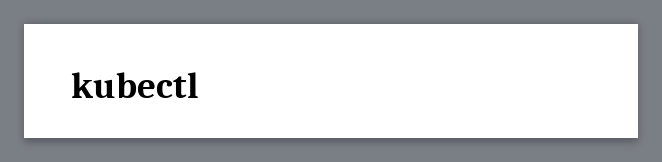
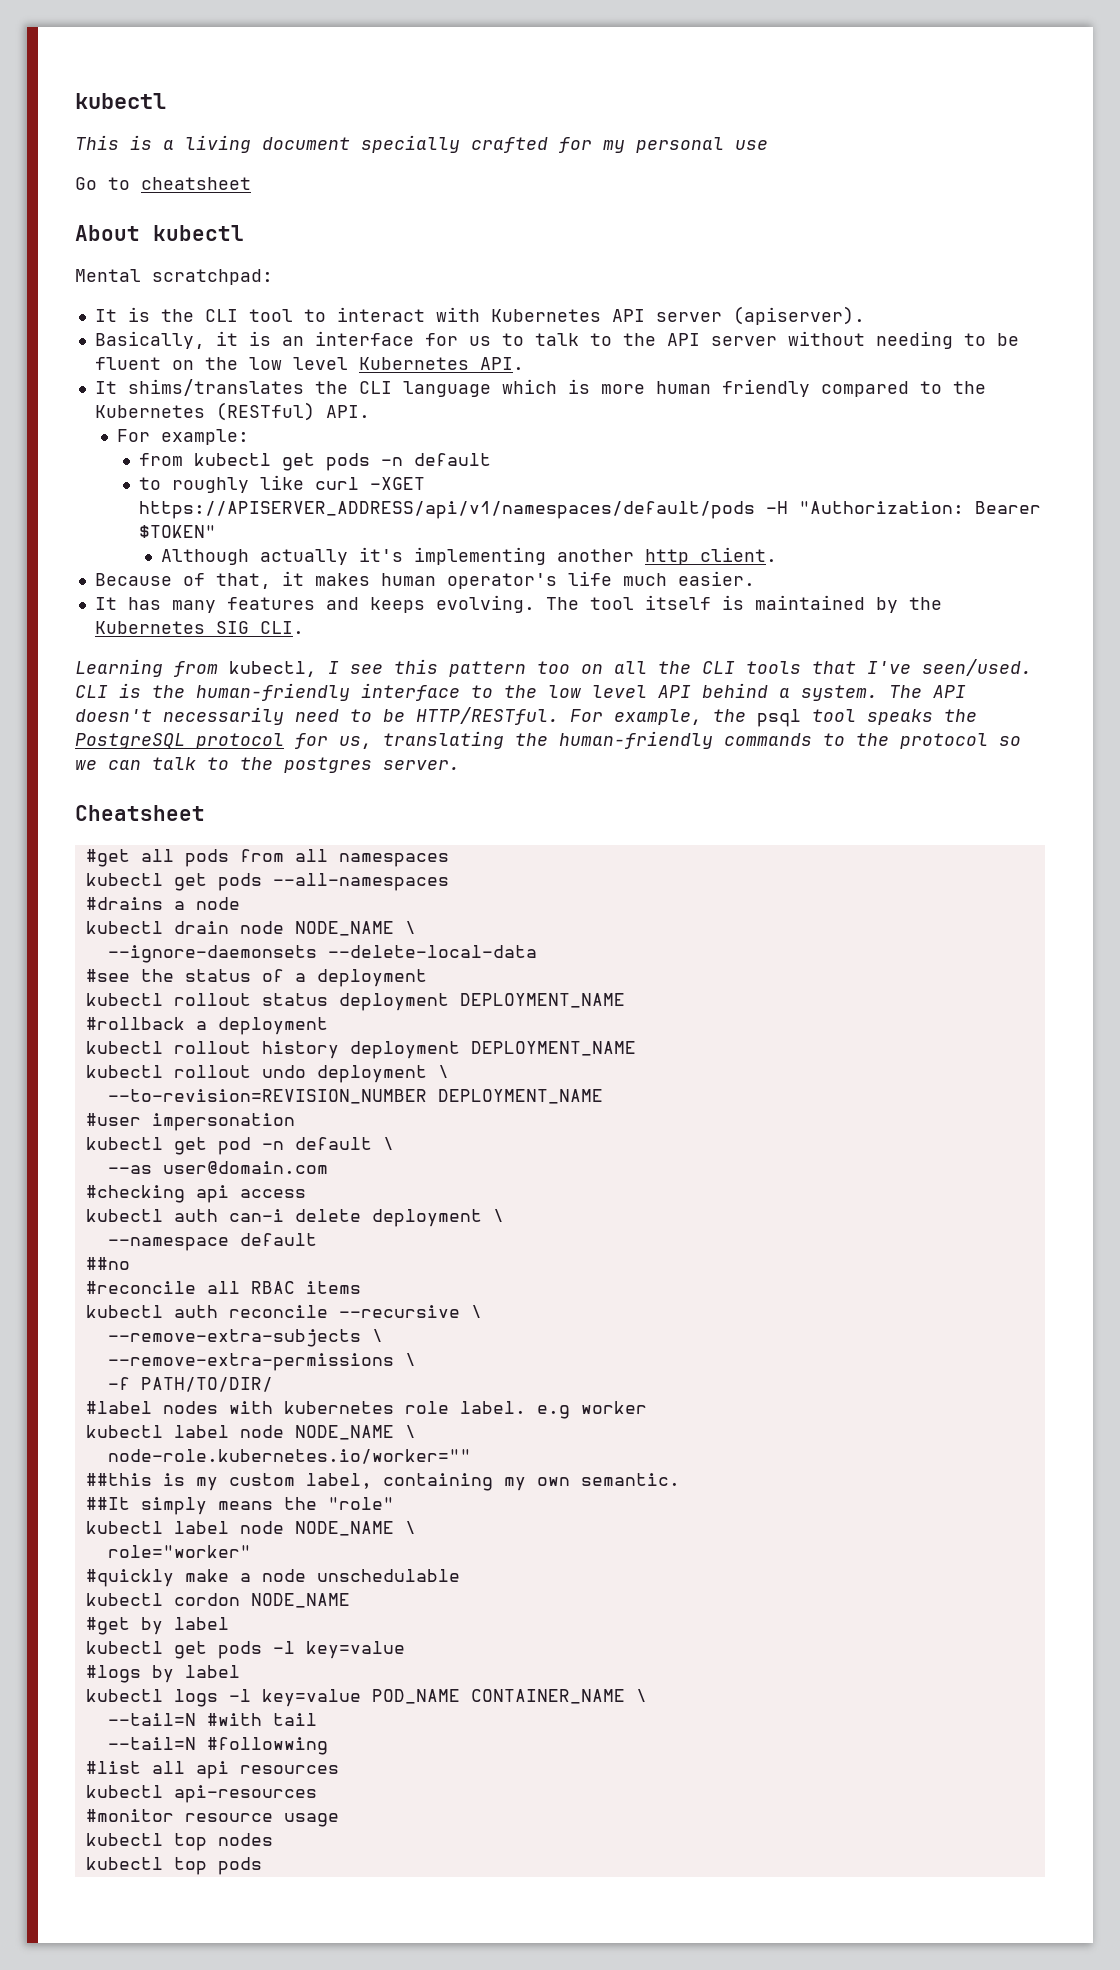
[71,72,199,98] kubectl -> [75,93,166,109] [75,135,768,153] [75,177,251,190] [75,225,244,241] [75,269,273,285] [94,306,865,325] [94,331,1019,349] [94,357,524,370] [94,379,986,397] [94,402,370,421] [116,429,249,445] [138,453,491,471] [138,475,425,493] [138,501,1041,519] [138,525,216,538] [160,547,777,565] [94,571,755,589] [94,595,942,613] [94,621,304,634] [75,659,1032,677] [75,683,966,701] [75,707,977,727] [75,731,1021,749] [75,757,460,773] [75,805,205,821] [85,849,449,867] [85,873,449,891] [85,897,240,910] [85,921,416,936] [107,945,537,963] [85,969,427,987] [85,993,625,1011] [85,1017,328,1035] [85,1041,636,1059] [85,1065,449,1083] [107,1089,603,1104] [85,1113,295,1131] [85,1137,394,1155] [107,1161,328,1174] [85,1185,306,1203] [85,1209,504,1227] [107,1233,317,1251] [85,1257,130,1270] [85,1281,361,1294] [85,1305,482,1318] [107,1329,383,1347] [107,1353,416,1371] [107,1377,273,1392] [85,1401,647,1419] [85,1425,416,1440] [107,1449,471,1464] [85,1473,680,1491] [85,1497,394,1515] [85,1521,416,1536] [107,1545,251,1558] [85,1569,460,1587] [85,1593,350,1608] [85,1617,229,1635] [85,1641,405,1659] [85,1665,240,1683] [85,1689,647,1707] [107,1713,317,1726] [107,1737,328,1755] [85,1761,339,1779] [85,1785,317,1803] [85,1809,339,1827] [85,1833,273,1851] [85,1857,262,1875] kubectl // This is a living document specially crafted for my personal use // Go to cheatsheet // About kubectl // Mental scratchpad: // It is the CLI tool to interact with Kubernetes API server (apiserver). // Basically, it is an interface for us to talk to the API server without needing to be fluent on the low level Kubernetes API. // It shims/translates the CLI language which is more human friendly compared to the Kubernetes (RESTful) API. // For example: // from kubectl get pods -n default // to roughly like curl -XGET https://APISERVER_ADDRESS/api/v1/namespaces/default/pods -H "Authorization: Bearer $TOKEN" // Although actually it's implementing another http client. // Because of that, it makes human operator's life much easier. // It has many features and keeps evolving. The tool itself is maintained by the Kubernetes SIG CLI. // Learning from kubectl, I see this pattern too on all the CLI tools that I've seen/used. CLI is the human-friendly interface to the low level API behind a system. The API doesn't necessarily need to be HTTP/RESTful. For example, the psql tool speaks the PostgreSQL protocol for us, translating the human-friendly commands to the protocol so we can talk to the postgres server. // Cheatsheet // #get all pods from all namespaces // kubectl get pods --all-namespaces // #drains a node // kubectl drain node NODE_NAME \ // --ignore-daemonsets --delete-local-data // #see the status of a deployment // kubectl rollout status deployment DEPLOYMENT_NAME // #rollback a deployment // kubectl rollout history deployment DEPLOYMENT_NAME // kubectl rollout undo deployment \ // --to-revision=REVISION_NUMBER DEPLOYMENT_NAME // #user impersonation // kubectl get pod -n default \ // --as user@domain.com // #checking api access // kubectl auth can-i delete deployment \ // --namespace default // ##no // #reconcile all RBAC items // kubectl auth reconcile --recursive \ // --remove-extra-subjects \ // --remove-extra-permissions \ // -f PATH/TO/DIR/ // #label nodes with kubernetes role label. e.g worker // kubectl label node NODE_NAME \ // node-role.kubernetes.io/worker="" // ##this is my custom label, containing my own semantic. // ##It simply means the "role" // kubectl label node NODE_NAME \ // role="worker" // #quickly make a node unschedulable // kubectl cordon NODE_NAME // #get by label // kubectl get pods -l key=value // #logs by label // kubectl logs -l key=value POD_NAME CONTAINER_NAME \ // --tail=N #with tail // --tail=N #followwing // #list all api resources // kubectl api-resources // #monitor resource usage // kubectl top nodes // kubectl top pods

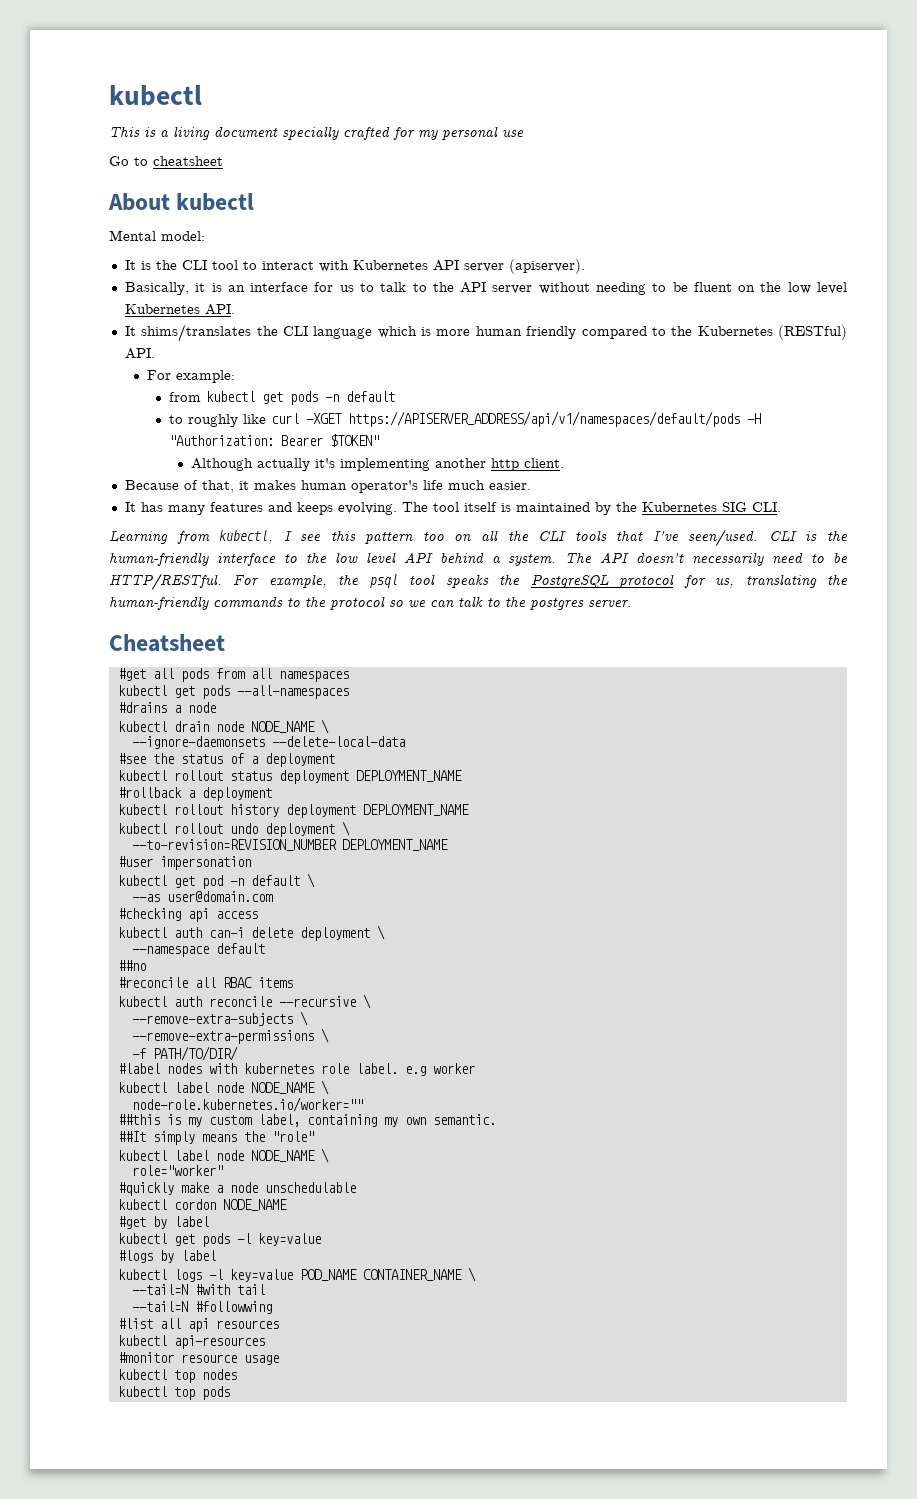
[152,269,273,285] scratchpad: -> [161,231,205,241] model:

